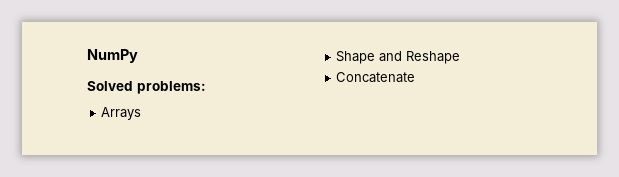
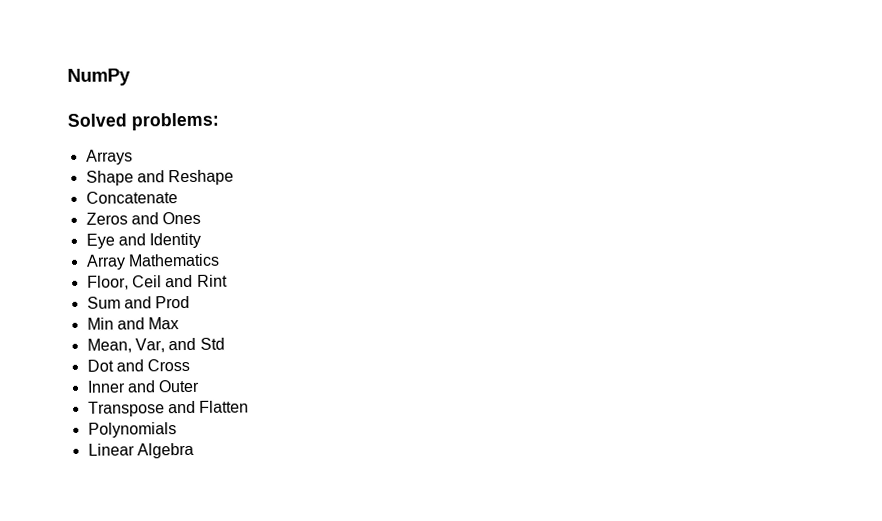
(416, 77) none -> [85,211,202,225] [85,232,202,249] [85,253,220,270] [86,274,228,290] [86,295,191,309] [86,317,180,330] [86,337,225,353] [86,358,191,372] [86,379,201,393] [87,400,250,417] [87,422,177,438] [87,442,194,459] // Zeros and Ones // Eye and Identity // Array Mathematics // Floor, Ceil and Rint // Sum and Prod // Min and Max // Mean, Var, and Std // Dot and Cross // Inner and Outer // Transpose and Flatten // Polynomials // Linear Algebra

